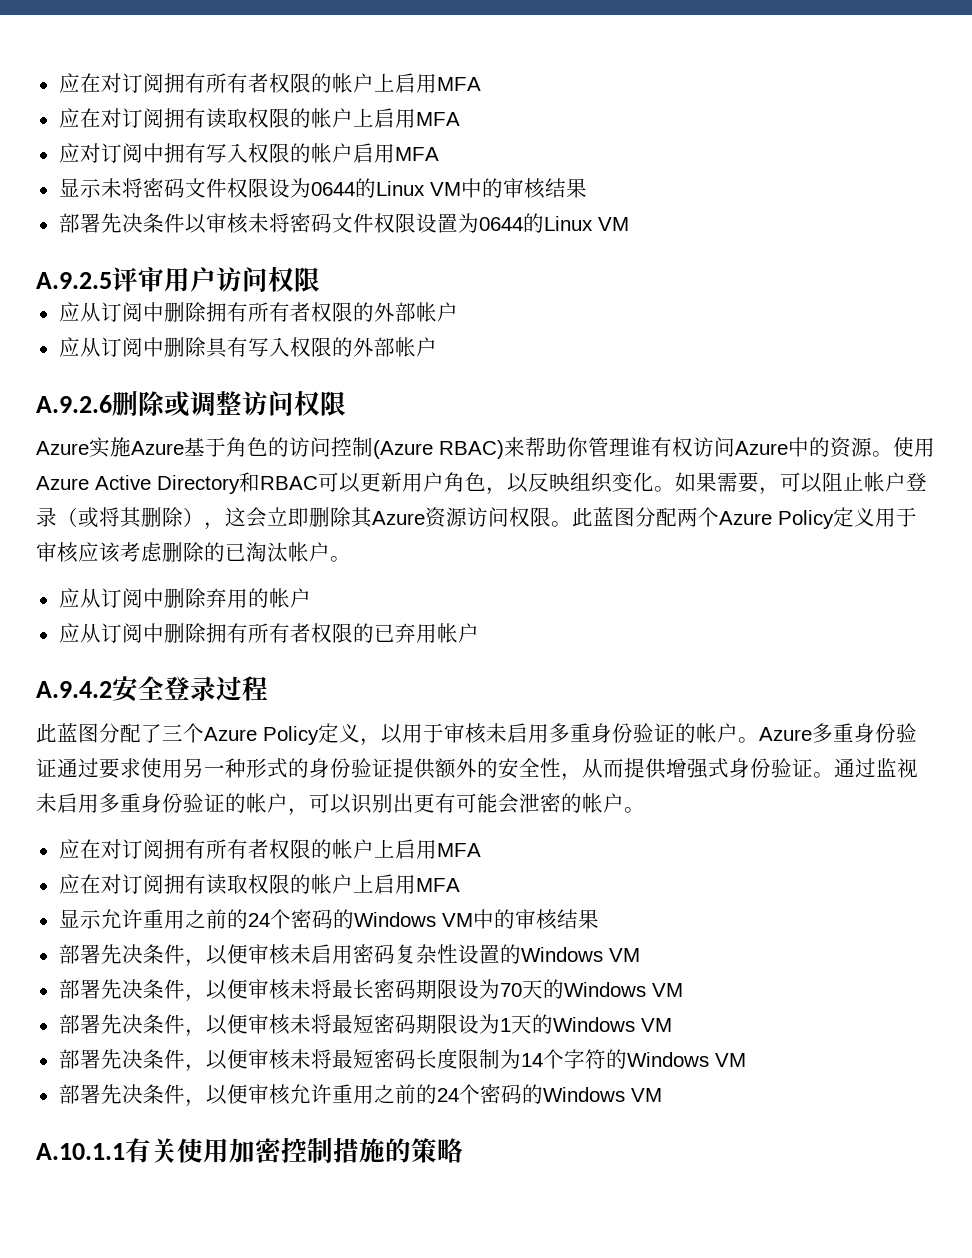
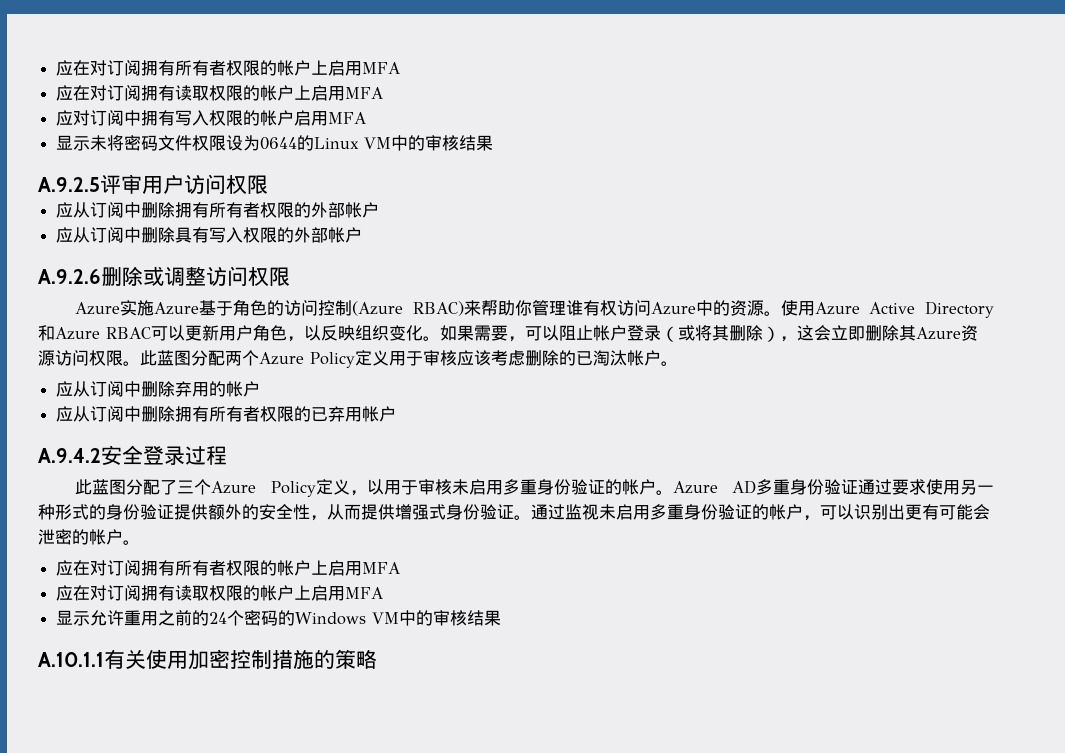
[58,213,629,234] // 部署先决条件以审核未将密码文件权限设置为0644的Linux VM -> (494, 143) none
(260, 482) none -> [55,327,100,340] Azure
(812, 734) none -> [732,480,756,494] AD
[58,944,640,967] [58,979,683,1002] [58,1014,672,1037] [58,1048,746,1072] [58,1084,662,1107] // 部署先决条件，以便审核未启用密码复杂性设置的Windows VM // 部署先决条件，以便审核未将最长密码期限设为70天的Windows VM // 部署先决条件，以便审核未将最短密码期限设为1天的Windows VM // 部署先决条件，以便审核未将最短密码长度限制为14个字符的Windows VM // 部署先决条件，以便审核允许重用之前的24个密码的Windows VM -> (502, 618) none

